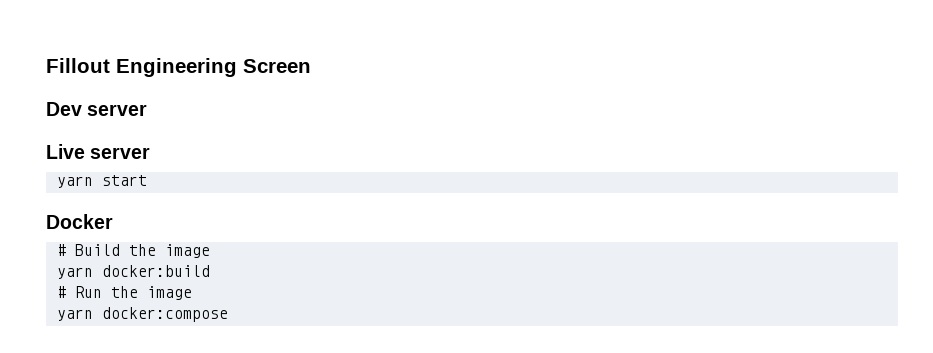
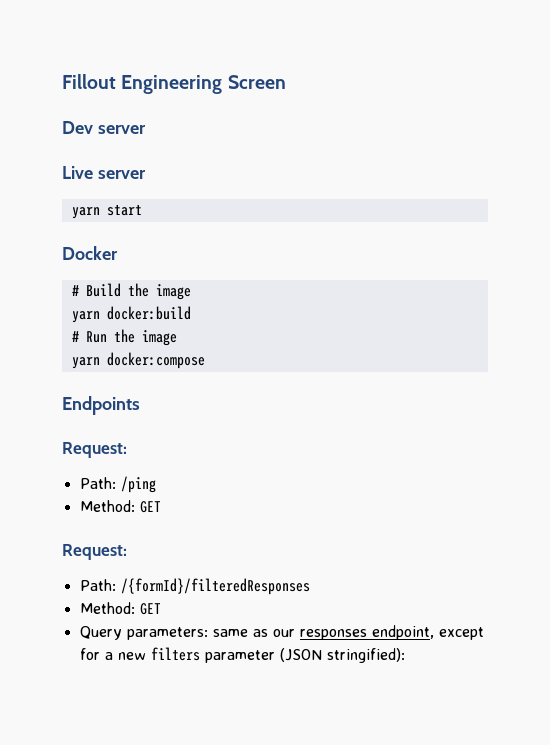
(228, 314) none -> [62,396,140,415] [62,442,127,458] [79,476,156,493] [79,500,161,513] [62,544,127,560] [79,578,310,595] [79,602,161,615] [79,625,484,640] [79,647,405,663] // Endpoints // Request: // Path: /ping // Method: GET // Request: // Path: /{formId}/filteredResponses // Method: GET // Query parameters: same as our responses endpoint, except for a new filters parameter (JSON stringified):

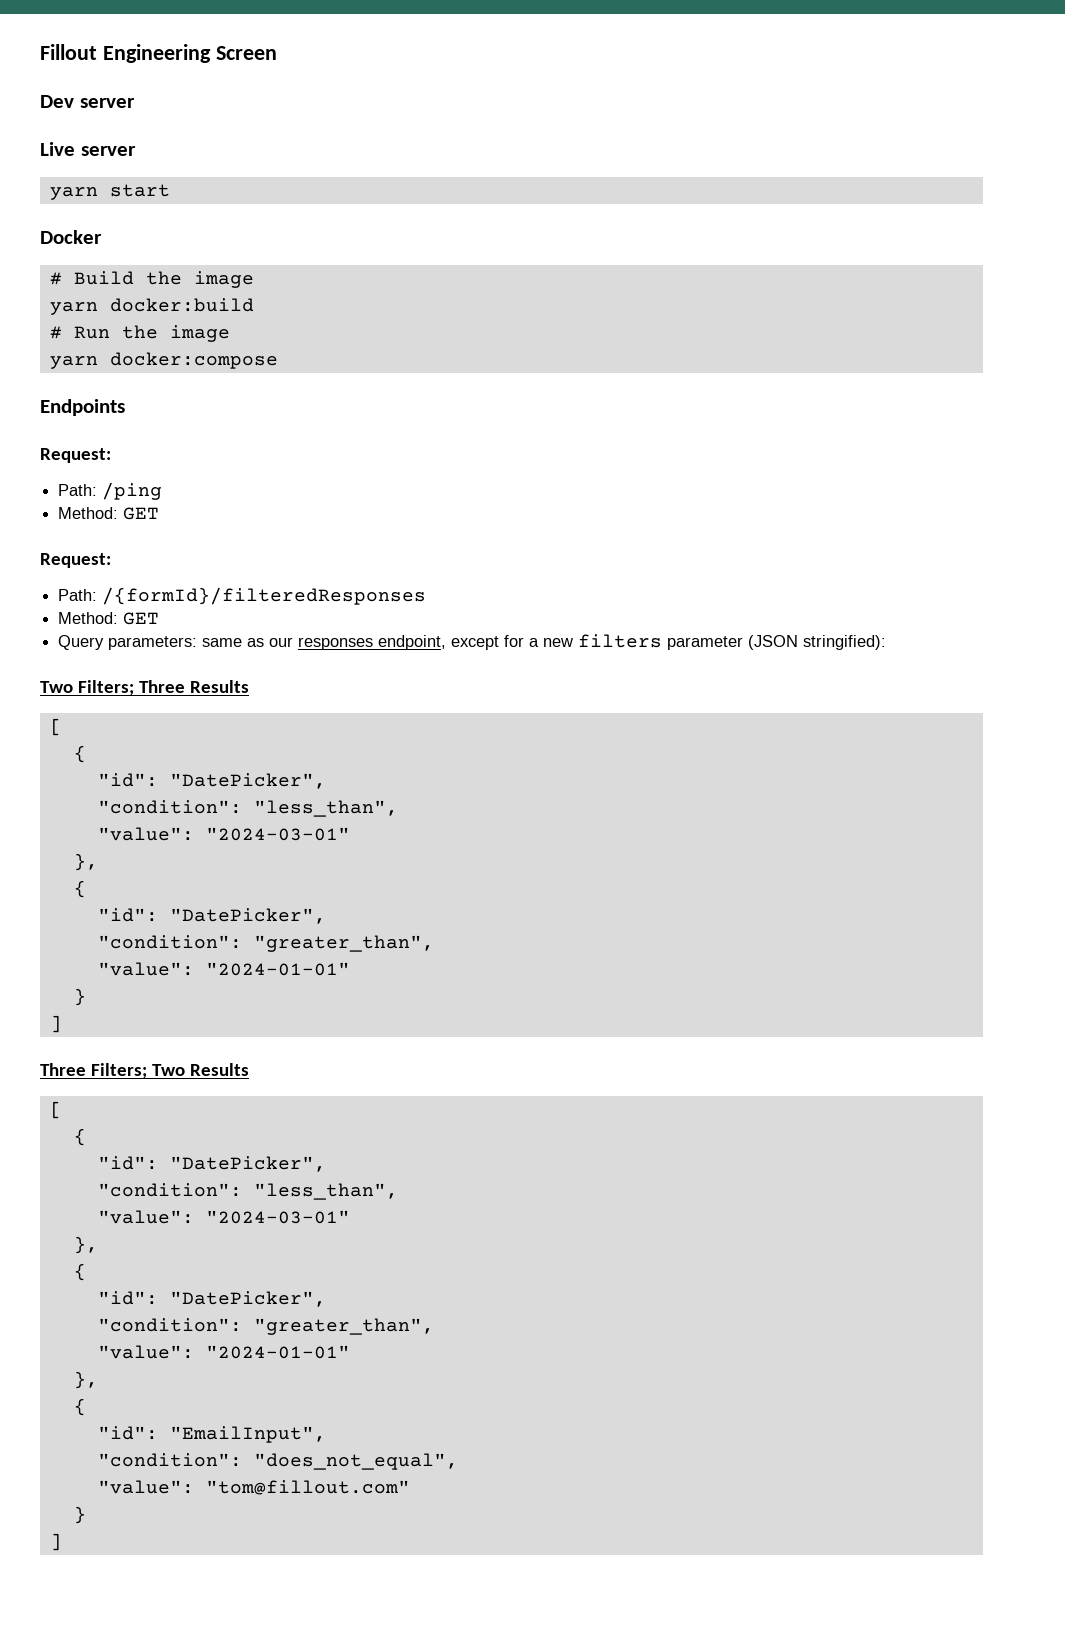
(405, 655) none -> [40,680,250,696] [49,718,62,736] [73,745,86,763] [97,773,326,789] [97,800,398,817] [97,827,350,841] [73,853,98,871] [73,880,86,898] [97,908,326,924] [97,935,434,952] [97,962,350,976] [73,988,86,1006] [49,1015,62,1033] [40,1063,250,1079] [49,1101,62,1119] [73,1128,86,1146] [97,1156,326,1172] [97,1183,398,1200] [97,1210,350,1224] [73,1236,98,1254] [73,1263,86,1281] [97,1291,326,1307] [97,1318,434,1335] [97,1345,350,1359] [73,1371,98,1389] [73,1398,86,1416] [97,1426,326,1443] [97,1453,458,1470] [97,1480,410,1495] [73,1506,86,1524] [49,1533,62,1551] // Two Filters; Three Results // [ // { // "id": "DatePicker", // "condition": "less_than", // "value": "2024-03-01" // }, // { // "id": "DatePicker", // "condition": "greater_than", // "value": "2024-01-01" // } // ] // Three Filters; Two Results // [ // { // "id": "DatePicker", // "condition": "less_than", // "value": "2024-03-01" // }, // { // "id": "DatePicker", // "condition": "greater_than", // "value": "2024-01-01" // }, // { // "id": "EmailInput", // "condition": "does_not_equal", // "value": "tom@fillout.com" // } // ]

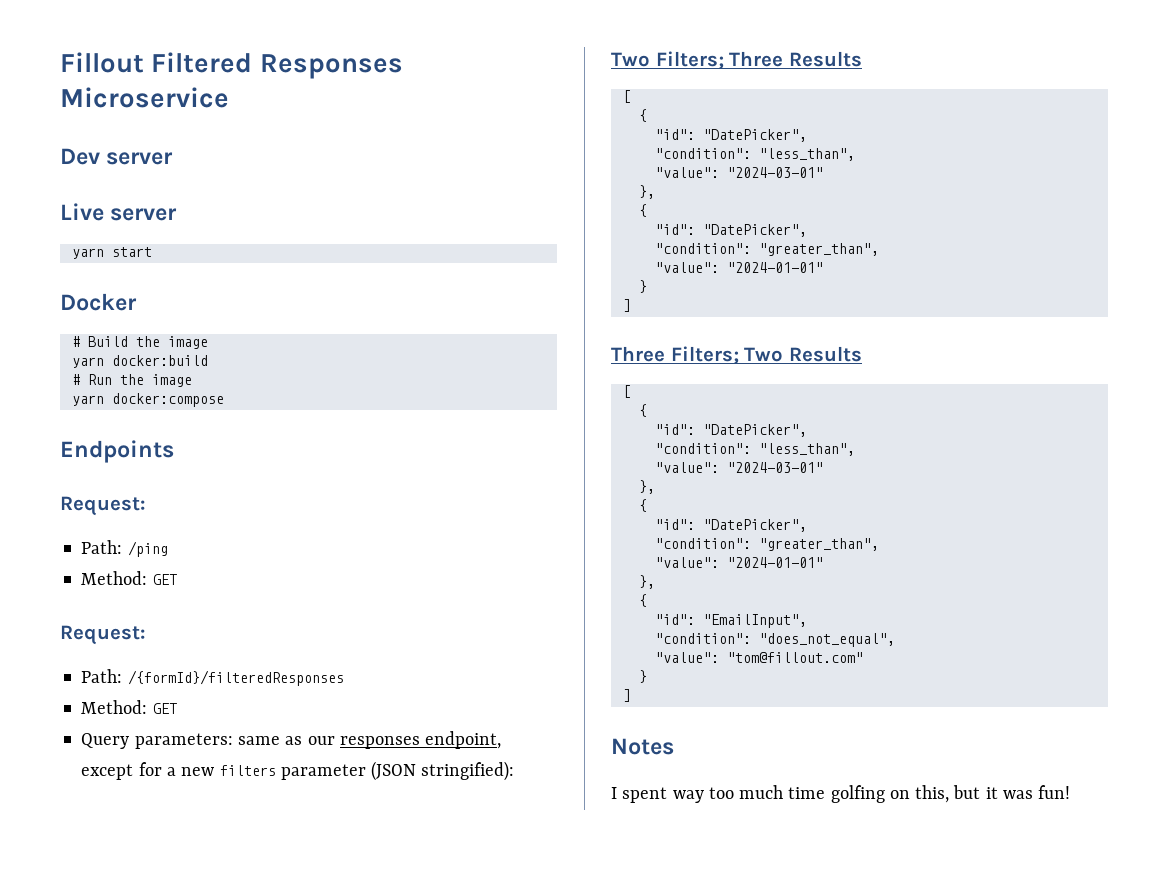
[102,44,277,63] Engineering Screen -> [151,52,403,79] [60,87,229,108] Filtered Responses Microservice
(62, 1542) none -> [611,738,674,755] [611,785,1071,803] // Notes // I spent way too much time golfing on this, but it was fun!

